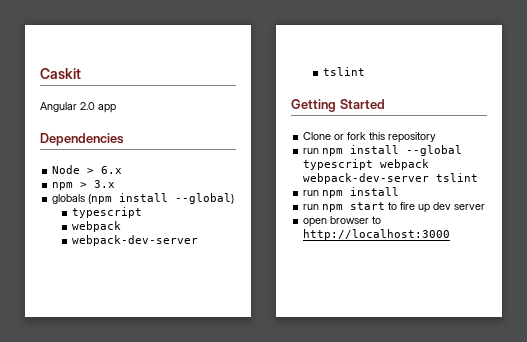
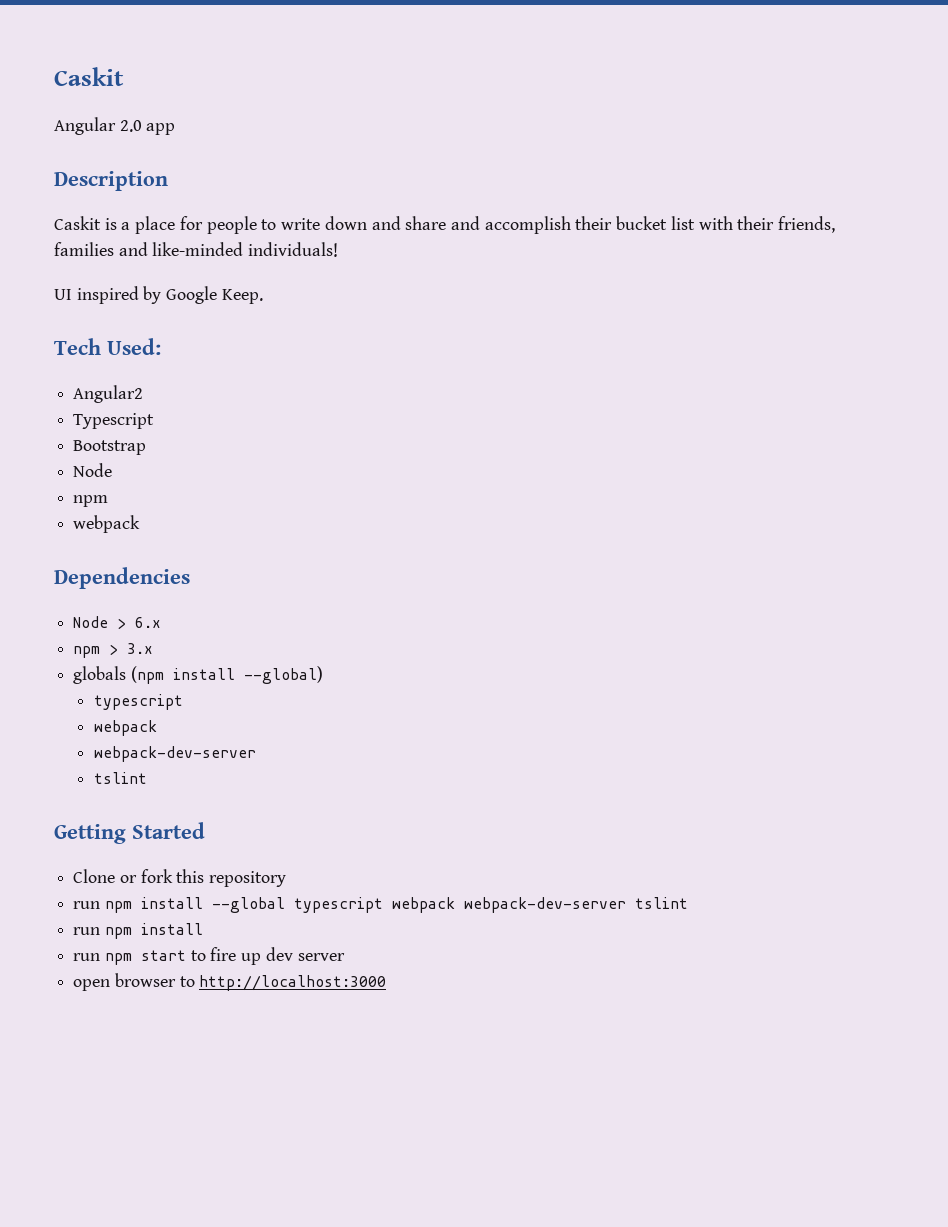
(116, 108) none -> [54,171,168,191] [54,216,836,234] [54,242,339,257] [54,286,263,304] [54,338,161,355] [73,385,144,403] [73,413,155,429] [73,440,147,455] [73,463,113,477] [73,495,109,507] [73,515,141,533] // Description // Caskit is a place for people to write down and share and accomplish their bucket list with their friends, families and like-minded individuals! // UI inspired by Google Keep. // Tech Used: // Angular2 // Typescript // Bootstrap // Node // npm // webpack

